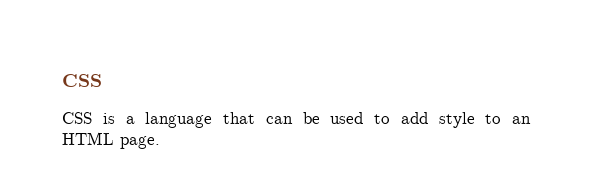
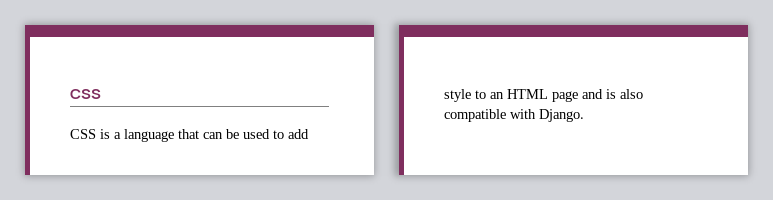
[120,136,160,149] page. -> [552,89,643,102] [444,109,584,122] page and is also compatible with Django.

